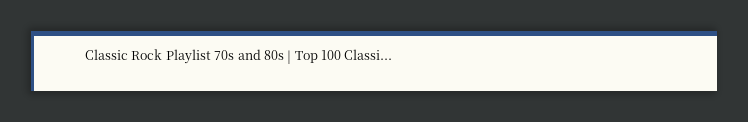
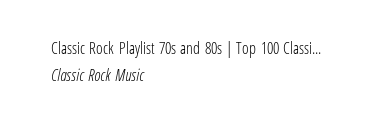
(393, 54) none -> [51,68,145,81] // Classic Rock Music

